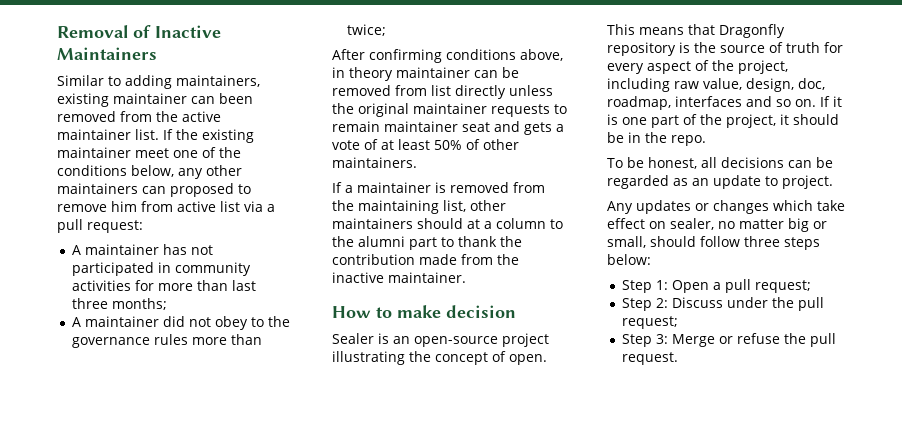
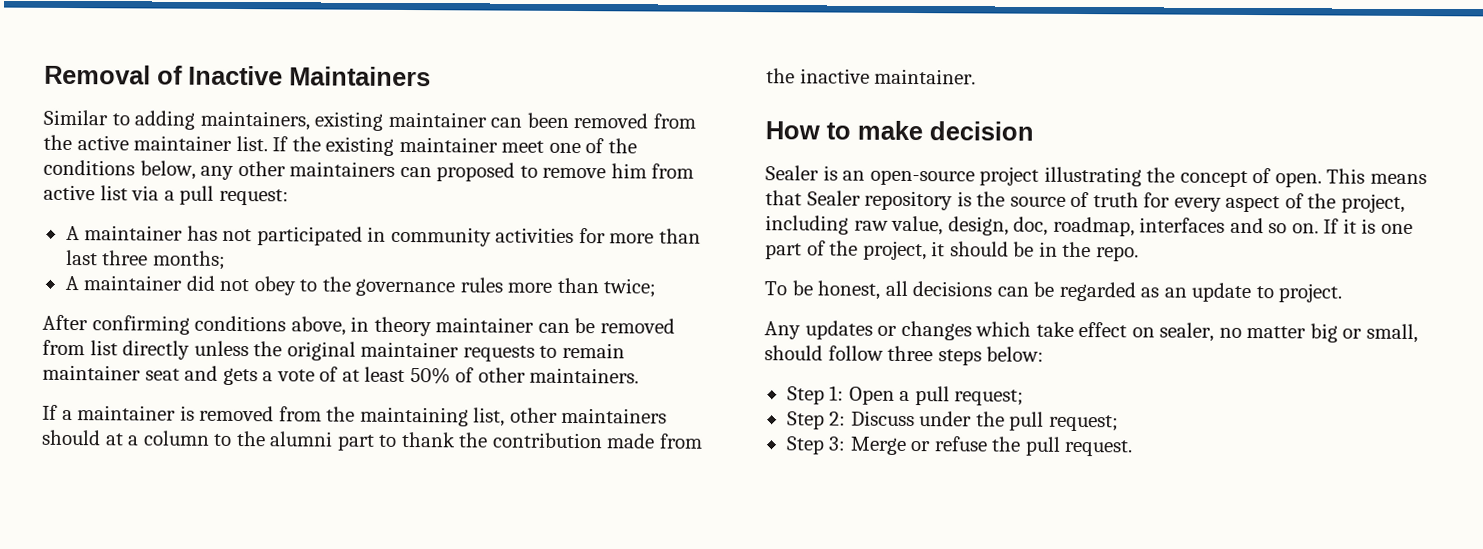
[719,24,785,38] Dragonfly -> [806,190,861,206] Sealer

